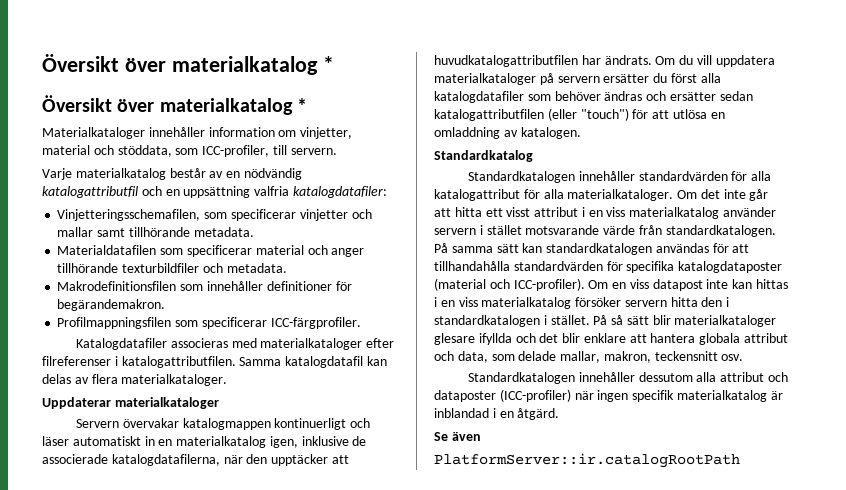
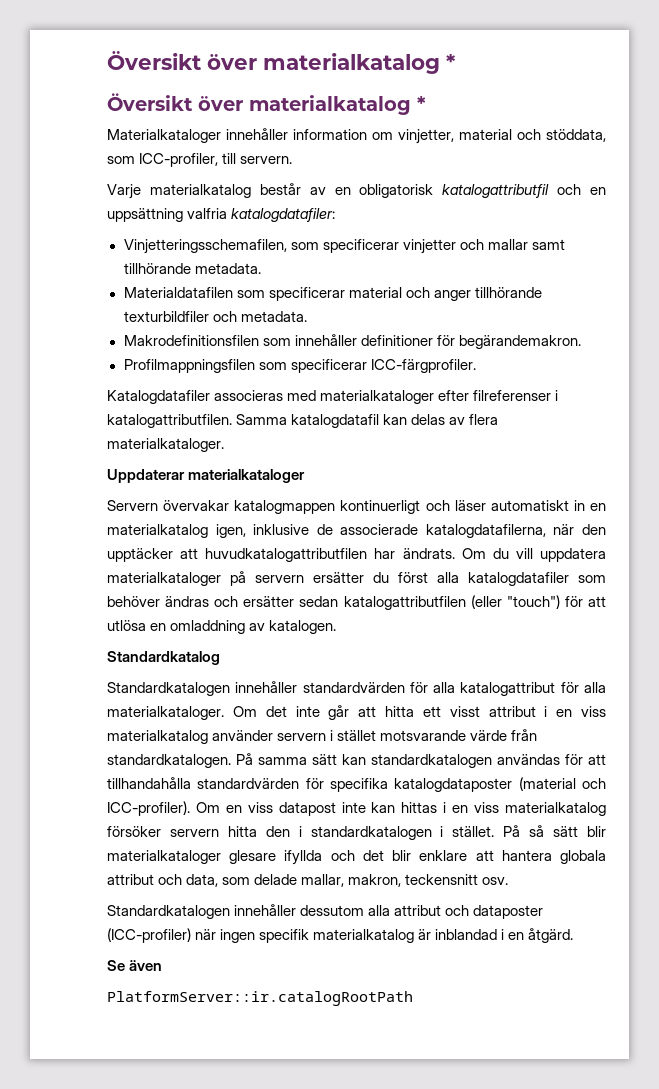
[243,168,302,180] nödvändig -> [359,184,434,198] obligatorisk

